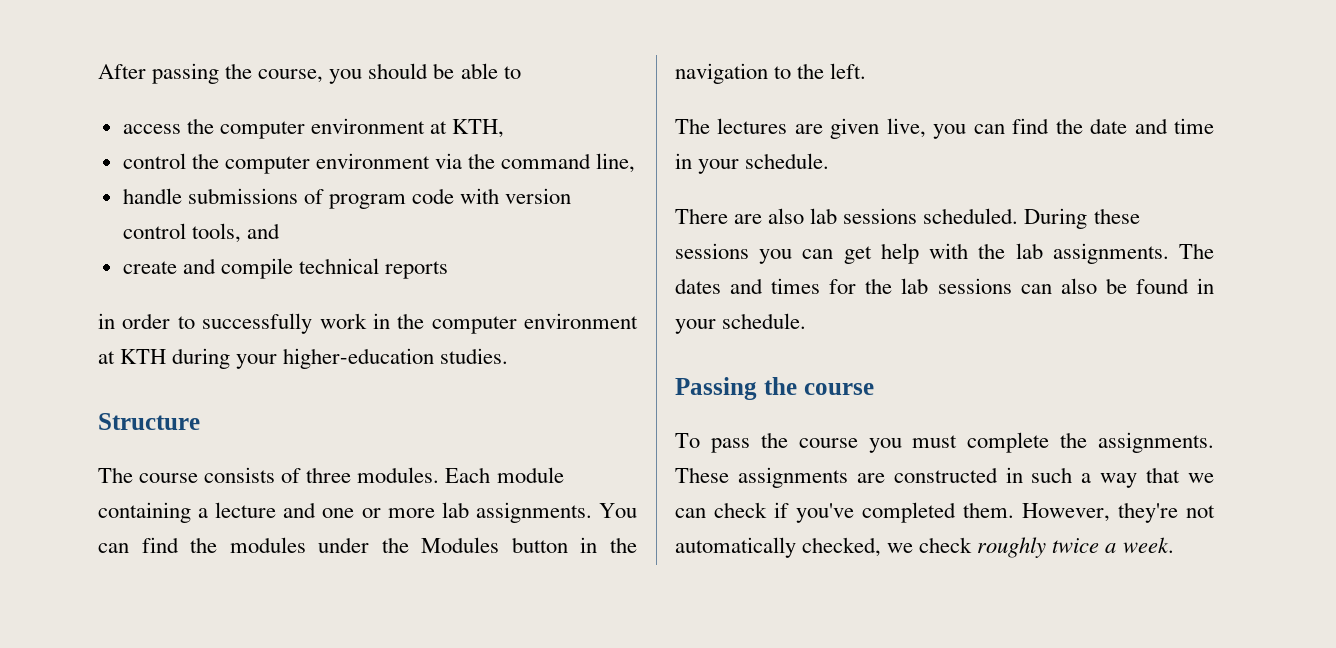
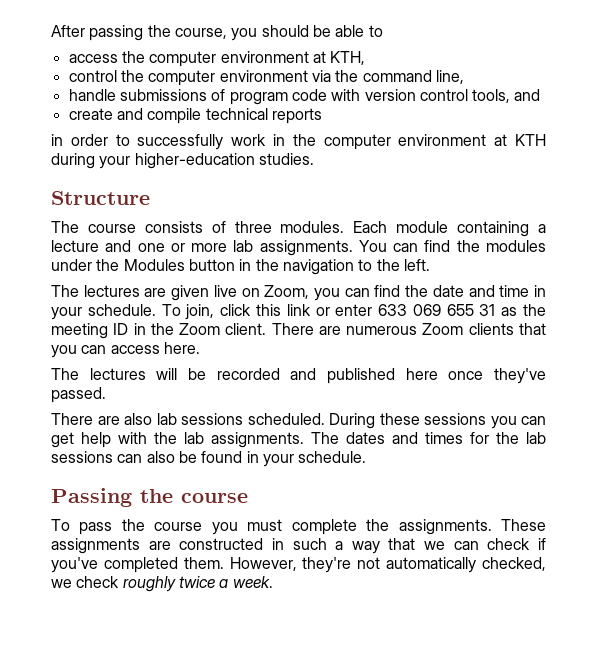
[886,118,926,138] live, -> [213,285,310,299] live on Zoom,
(830, 161) none -> [161,304,546,320] [51,323,546,339] [51,342,200,358] [51,368,546,384] [51,387,106,403] To join, click this link or enter 633 069 655 31 as the meeting ID in the Zoom client. There are numerous Zoom clients that you can access here. // The lectures will be recorded and published here once they've passed.

